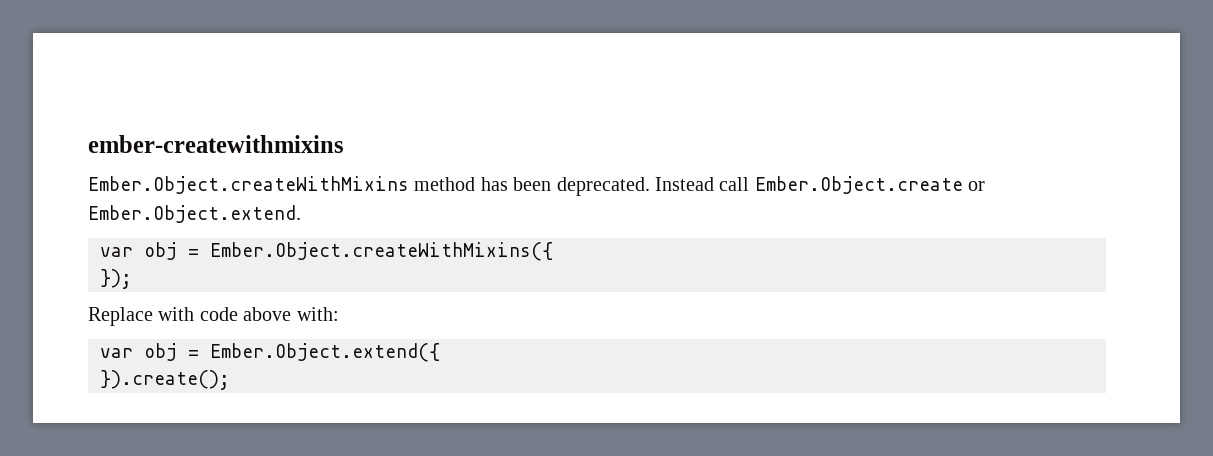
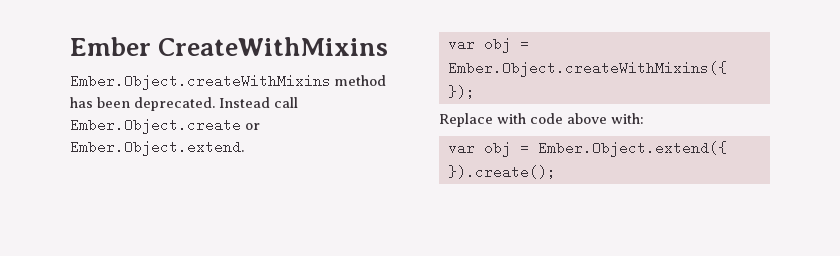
[88,135,344,153] ember-createwithmixins -> [70,37,389,56] Ember CreateWithMixins

